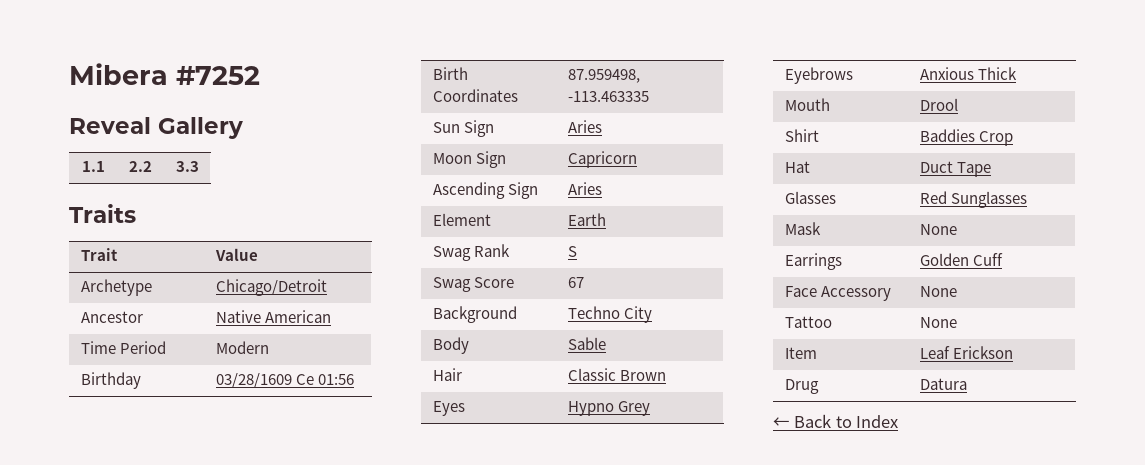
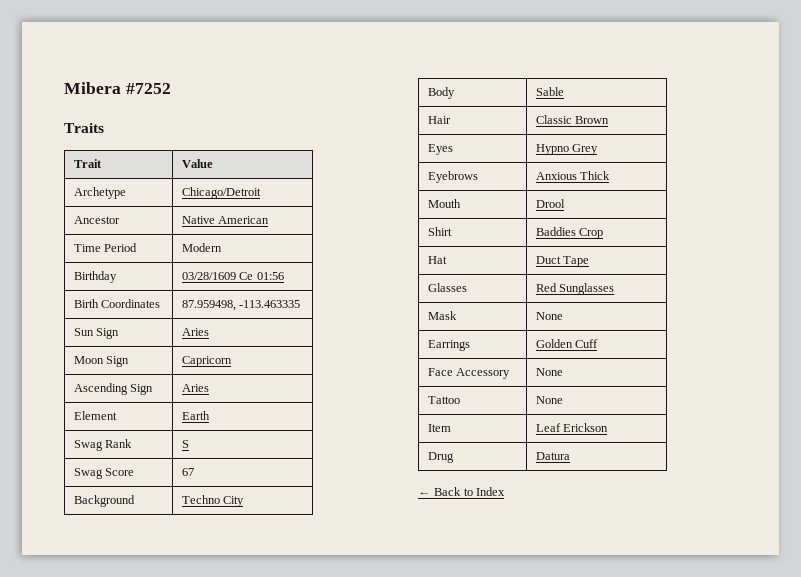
[69,117,243,139] [81,161,105,172] [128,161,152,172] [175,161,199,172] // Reveal Gallery // 1.1 | 2.2 | 3.3 -> (171, 88) none

